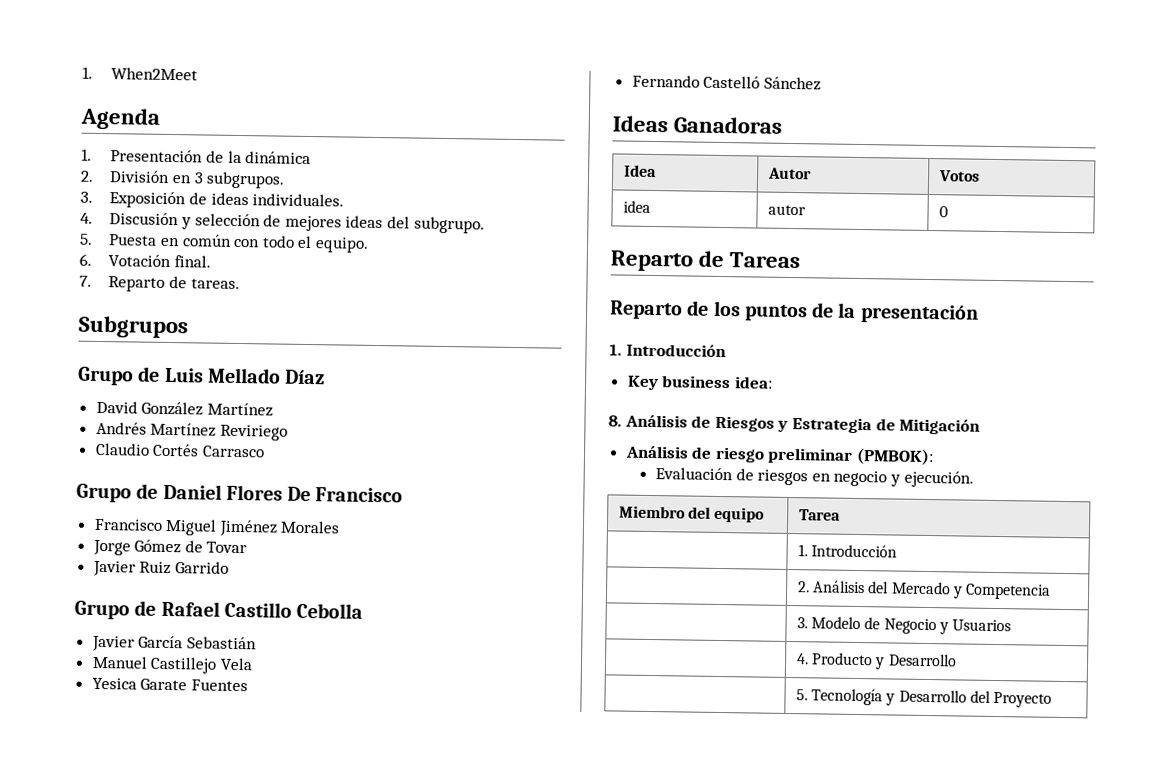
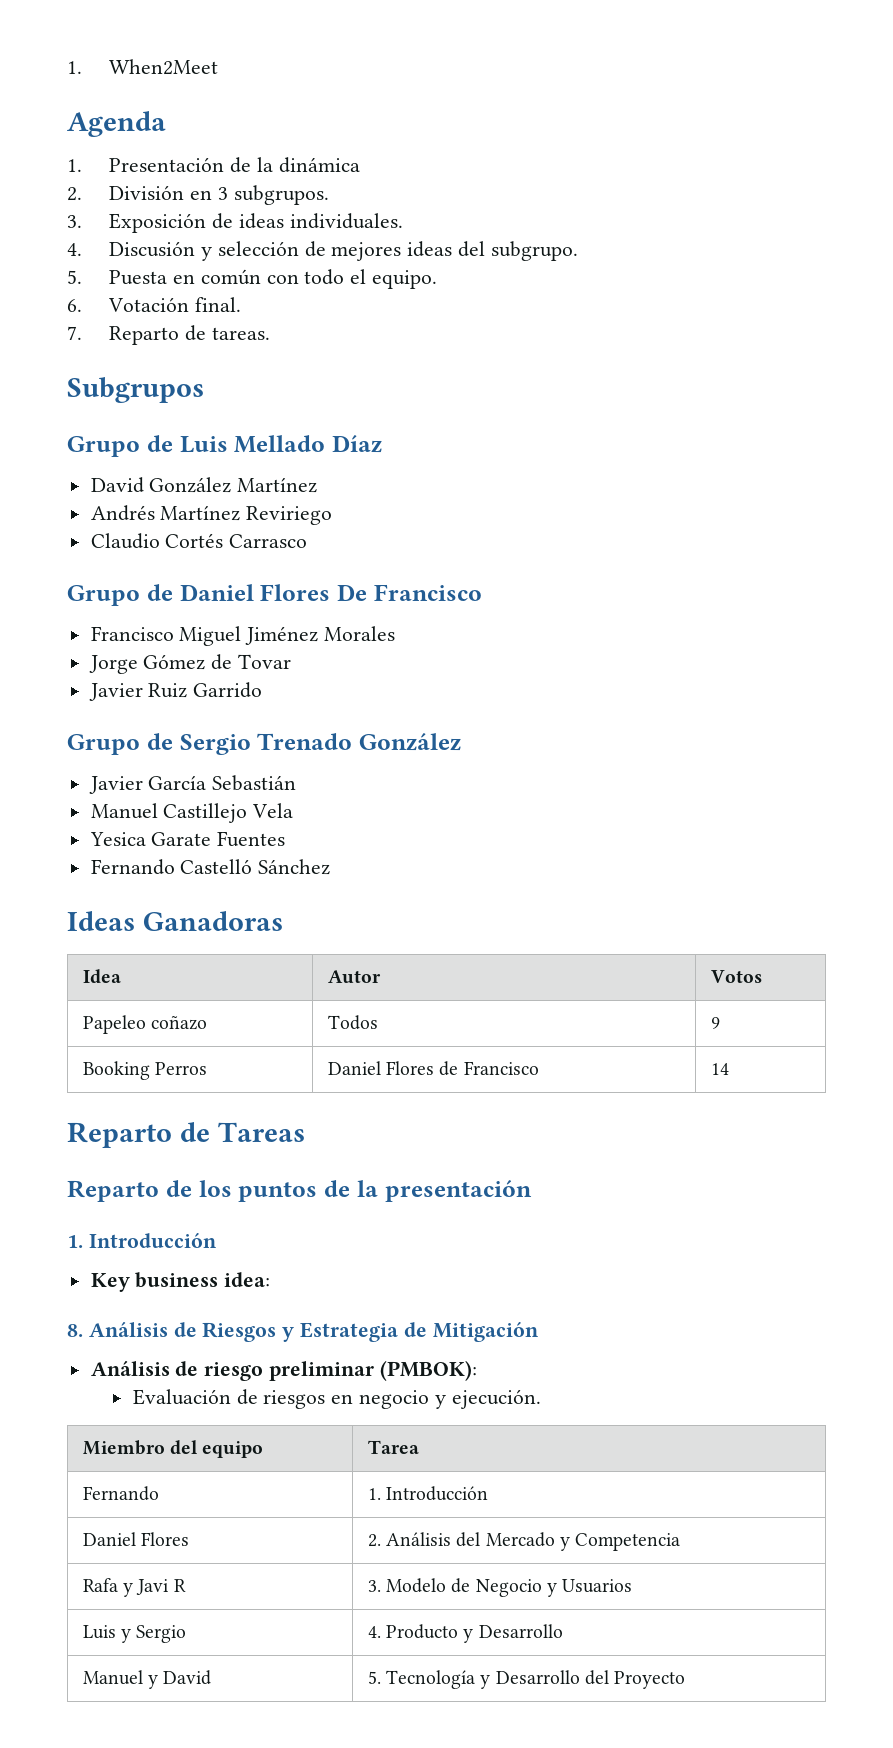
[160,600,364,619] Rafael Castillo Cebolla -> [179,733,461,755] Sergio Trenado González
[622,200,651,213] [767,204,806,216] [938,206,948,218] idea | autor | 0 -> [82,1015,208,1034] [327,1015,378,1030] [710,1017,720,1029] [82,1061,208,1080] [327,1061,539,1076] [710,1063,729,1075] Papeleo coñazo | Todos | 9 // Booking Perros | Daniel Flores de Francisco | 14
[797,544,898,558] | 1. Introducción // -> [82,1486,159,1501] [367,1486,489,1501] [82,1532,190,1546] Fernando | 1. Introducción // Daniel Flores
(1051, 591) none -> [82,1578,186,1597] Rafa y Javi R
(1011, 625) none -> [82,1625,187,1643] Luis y Sergio
(957, 660) none -> [82,1670,212,1689] Manuel y David

